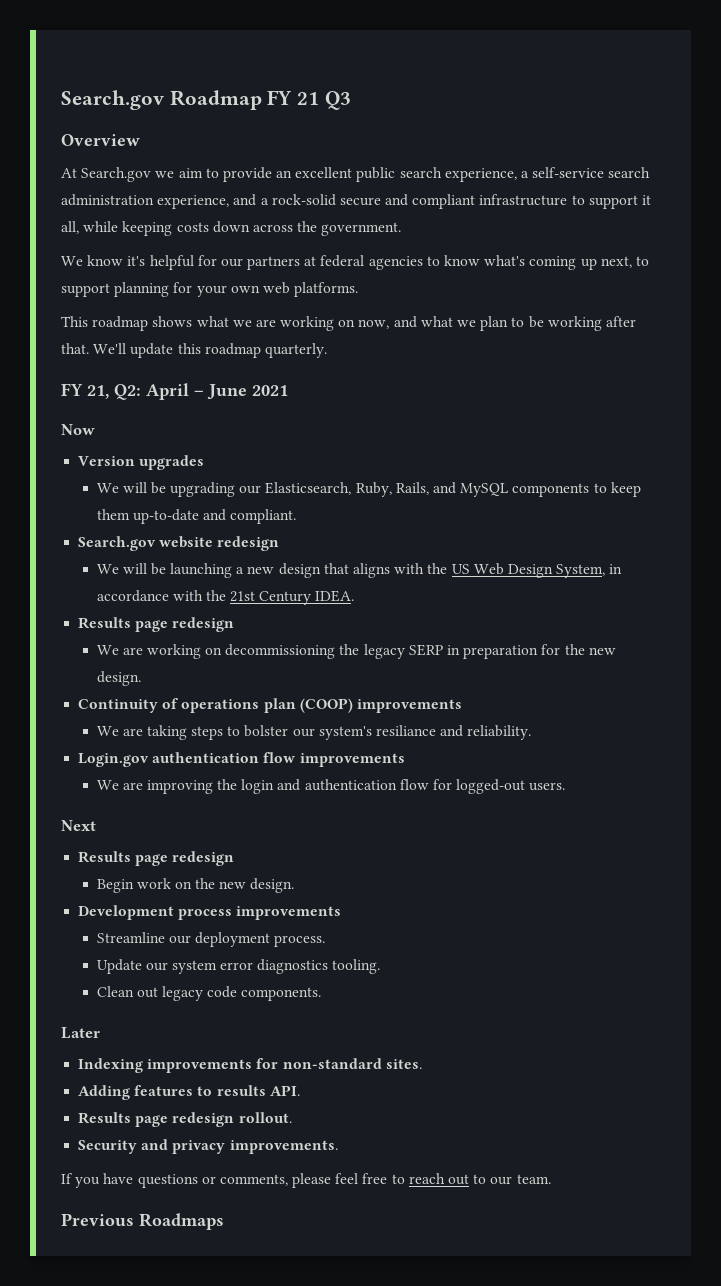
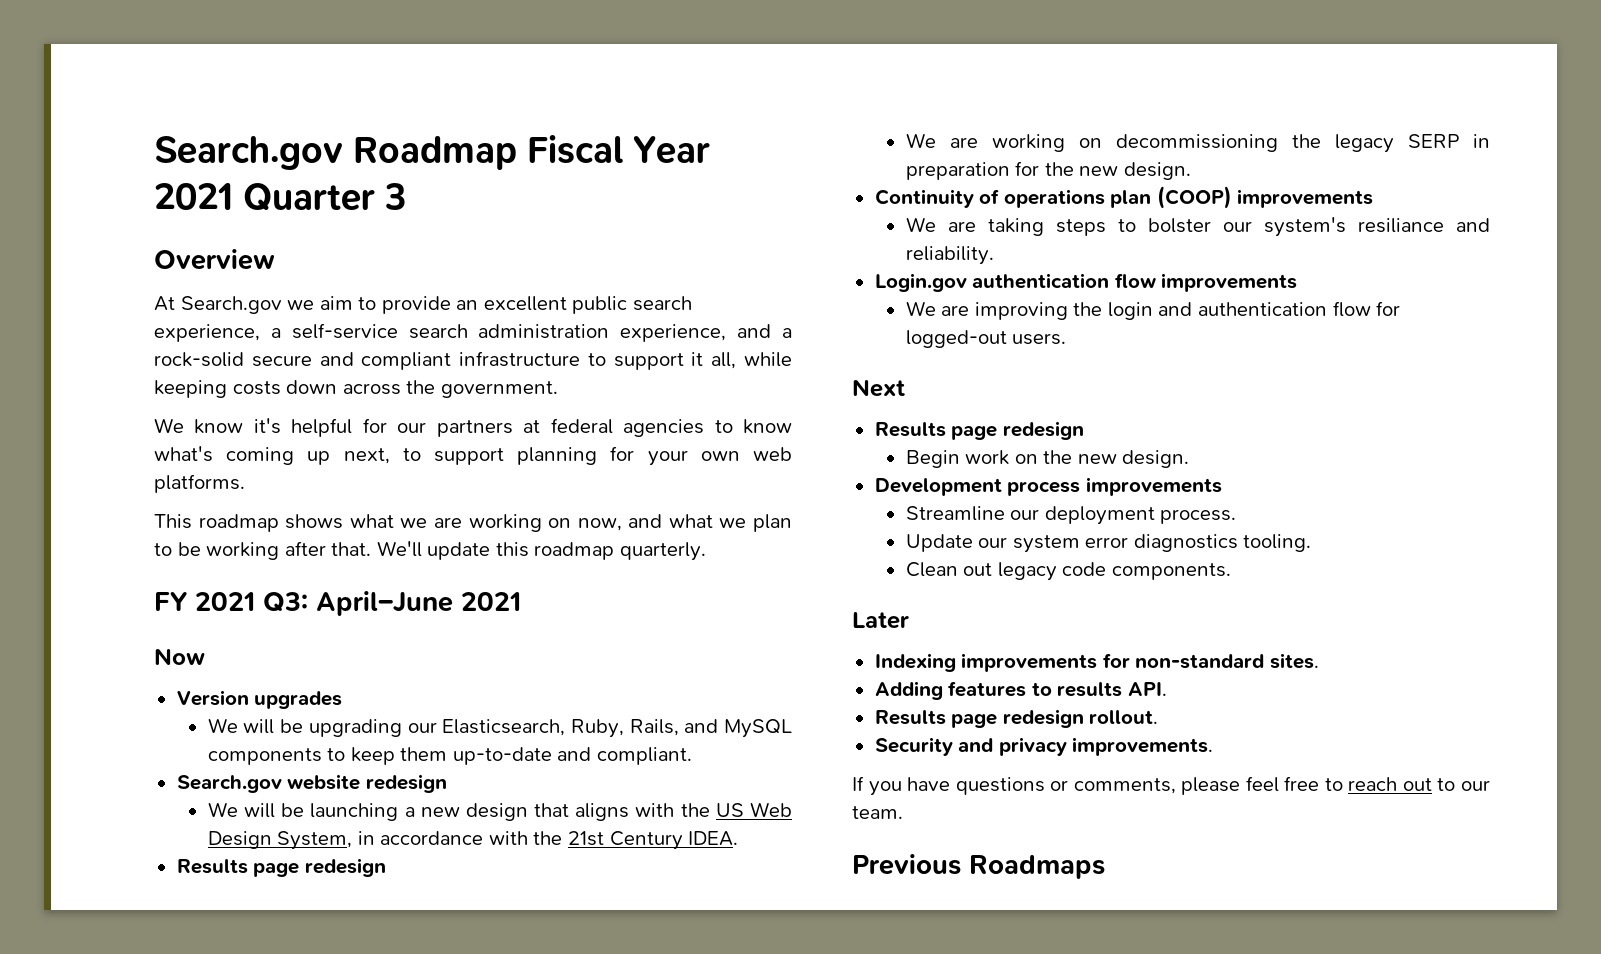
[267,90,351,110] FY 21 Q3 -> [527,135,710,164] [154,183,407,211] Fiscal Year 2021 Quarter 3
[87,383,247,400] 21, Q2: April – June -> [195,591,453,616] 2021 Q3: April–June

